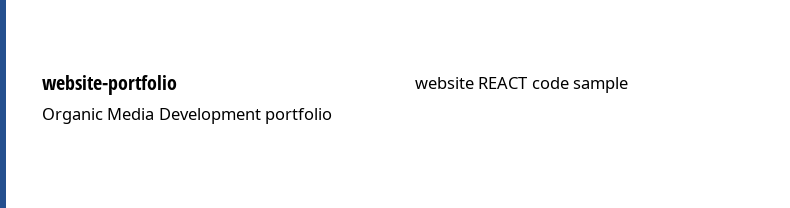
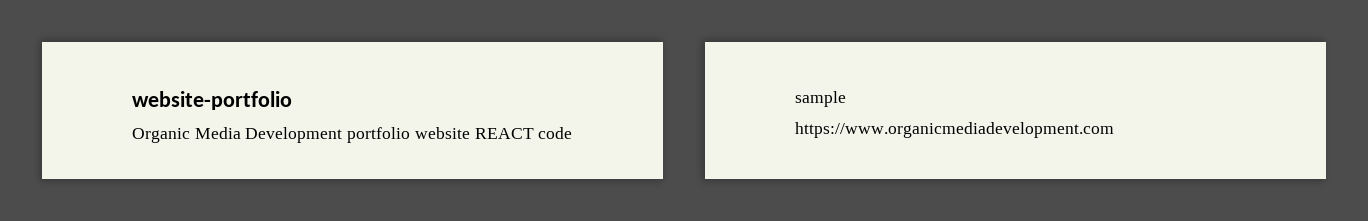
(629, 85) none -> [795,122,1114,138] // https://www.organicmediadevelopment.com

